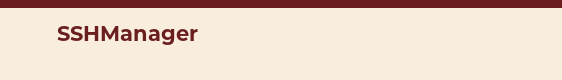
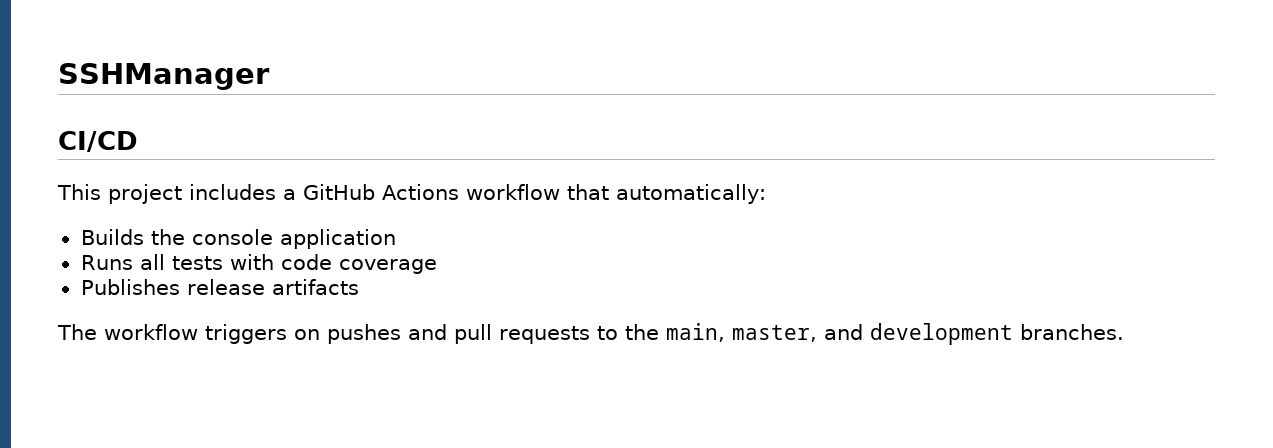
(198, 35) none -> [58,131,138,152] [57,184,766,204] [80,229,396,249] [80,254,437,274] [80,279,359,295] [57,323,1124,345] // CI/CD // This project includes a GitHub Actions workflow that automatically: // Builds the console application // Runs all tests with code coverage // Publishes release artifacts // The workflow triggers on pushes and pull requests to the main, master, and development branches.

